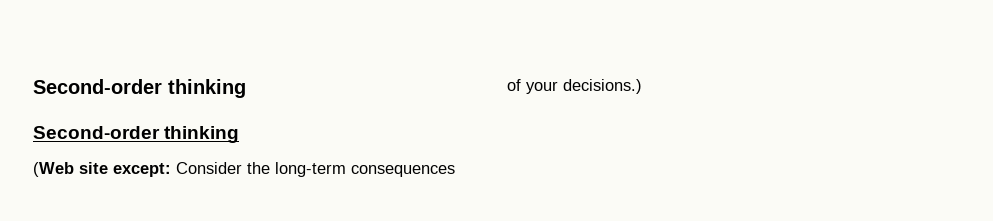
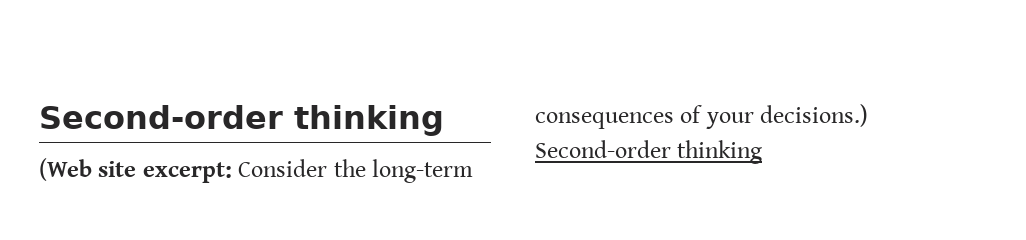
[33,79,246,98] [33,126,240,143] Second-order thinking // Second-order thinking -> [39,105,444,136] Second-order thinking
[113,163,171,177] except: -> [142,162,232,183] excerpt:
(642, 86) none -> [535,140,763,164] Second-order thinking

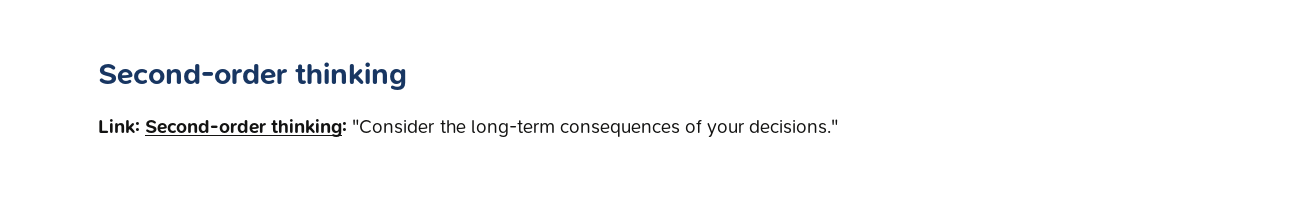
[39,158,328,183] (Web site excerpt: Consider -> [98,119,436,137] Link: Second-order thinking: "Consider
[760,104,869,127] [535,140,763,164] decisions.) Second-order thinking -> [749,119,839,134] decisions."

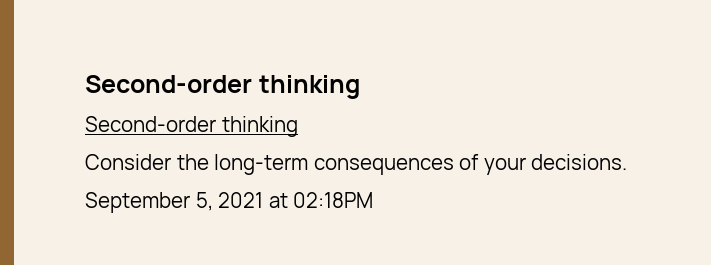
[98,62,408,90] [98,119,436,137] Second-order thinking // Link: Second-order thinking: "Consider -> [85,75,360,99] [85,116,298,137] [85,154,171,170] Second-order thinking // Second-order thinking // Consider
[749,119,839,134] decisions." -> [531,154,628,170] [85,192,374,213] decisions. // September 5, 2021 at 02:18PM

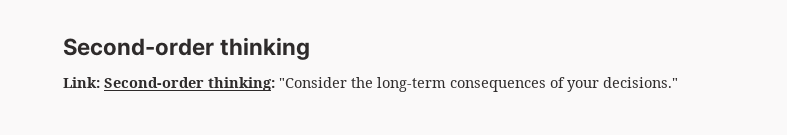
[85,75,360,99] [85,116,298,137] [85,154,171,170] Second-order thinking // Second-order thinking // Consider -> [63,37,311,60] [63,77,347,91] Second-order thinking // Link: Second-order thinking: "Consider
[531,154,628,170] [85,192,374,213] decisions. // September 5, 2021 at 02:18PM -> [603,77,678,88] decisions."

